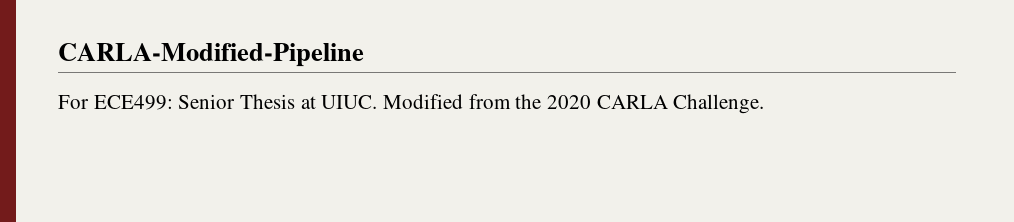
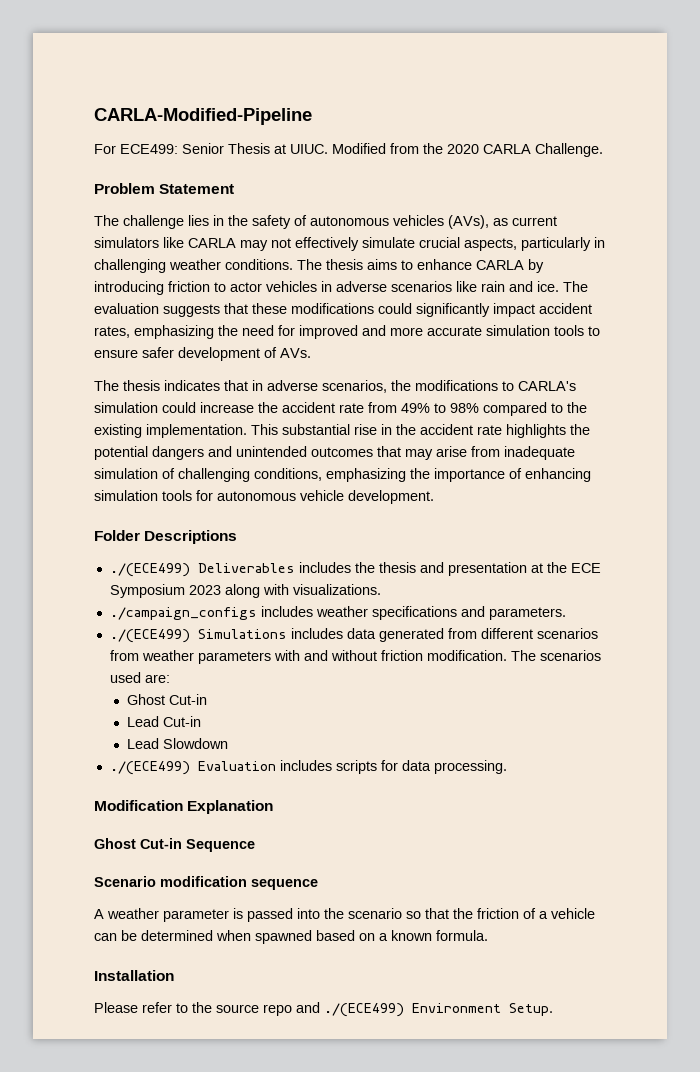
(765, 104) none -> [94,183,235,194] [94,215,557,229] [94,237,605,251] [94,259,544,273] [94,281,588,295] [94,303,592,317] [94,325,600,339] [94,347,311,361] [94,380,576,393] [94,402,587,416] [94,424,590,438] [94,446,575,460] [94,468,591,482] [94,490,434,504] [94,530,238,544] [109,562,601,577] [109,584,381,598] [109,606,566,620] [109,628,598,643] [109,650,601,664] [109,672,170,683] [127,694,208,705] [127,716,202,727] [127,738,229,749] [109,760,507,775] [94,800,274,814] [94,838,255,852] [94,876,318,890] [94,908,595,922] [94,930,488,944] [94,970,174,981] [94,1002,553,1017] // Problem Statement // The challenge lies in the safety of autonomous vehicles (AVs), as current simulators like CARLA may not effectively simulate crucial aspects, particularly in challenging weather conditions. The thesis aims to enhance CARLA by introducing friction to actor vehicles in adverse scenarios like rain and ice. The evaluation suggests that these modifications could significantly impact accident rates, emphasizing the need for improved and more accurate simulation tools to ensure safer development of AVs. // The thesis indicates that in adverse scenarios, the modifications to CARLA's simulation could increase the accident rate from 49% to 98% compared to the existing implementation. This substantial rise in the accident rate highlights the potential dangers and unintended outcomes that may arise from inadequate simulation of challenging conditions, emphasizing the importance of enhancing simulation tools for autonomous vehicle development. // Folder Descriptions // ./(ECE499) Deliverables includes the thesis and presentation at the ECE Symposium 2023 along with visualizations. // ./campaign_configs includes weather specifications and parameters. // ./(ECE499) Simulations includes data generated from different scenarios from weather parameters with and without friction modification. The scenarios used are: // Ghost Cut-in // Lead Cut-in // Lead Slowdown // ./(ECE499) Evaluation includes scripts for data processing. // Modification Explanation // Ghost Cut-in Sequence // Scenario modification sequence // A weather parameter is passed into the scenario so that the friction of a vehicle can be determined when spawned based on a known formula. // Installation // Please refer to the source repo and ./(ECE499) Environment Setup.

